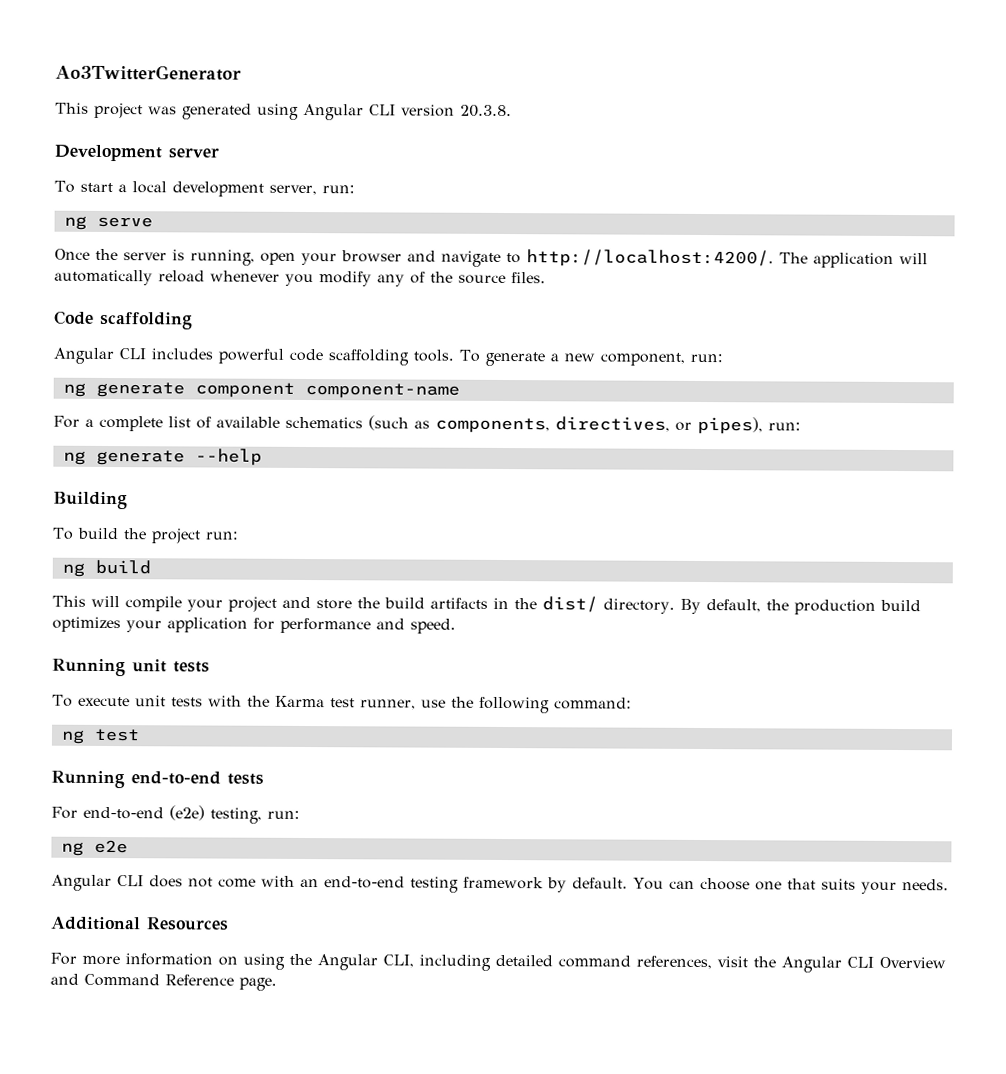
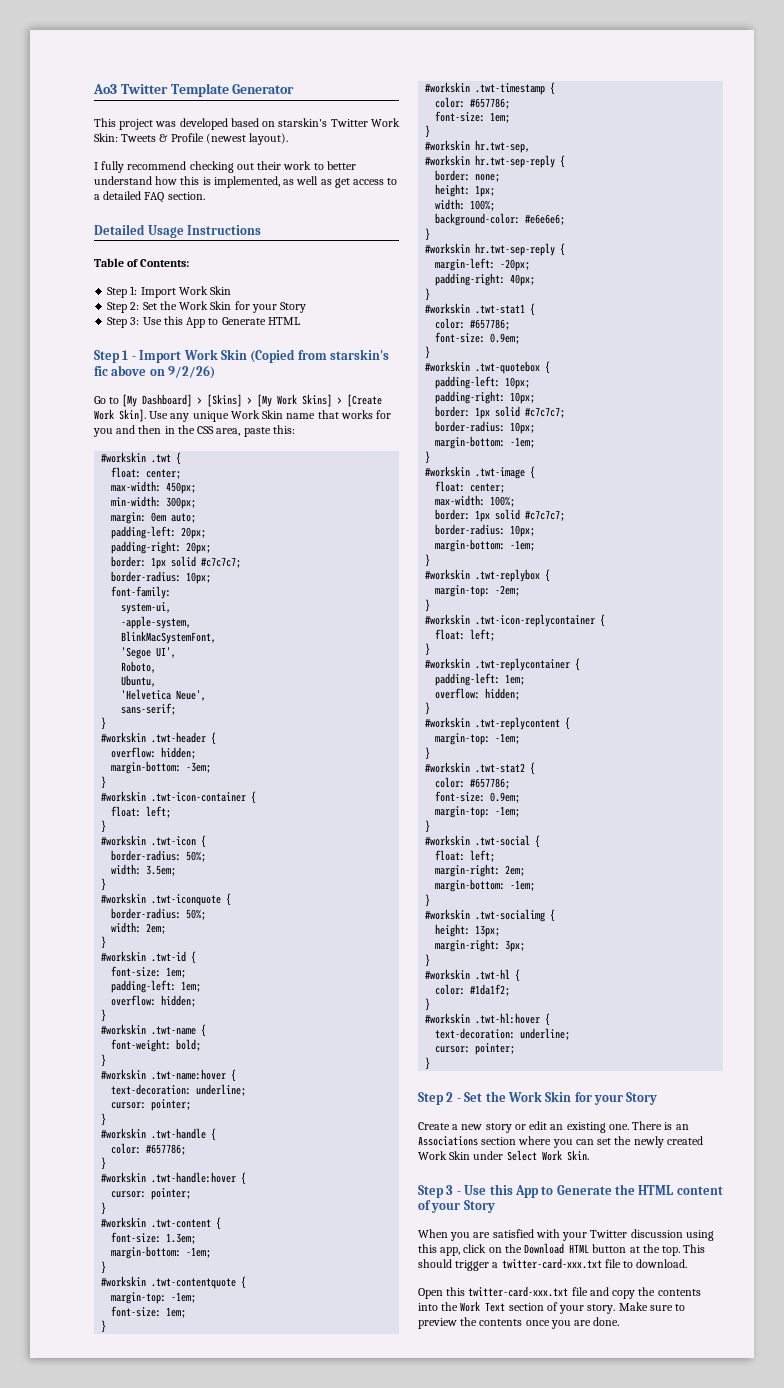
[55,64,242,81] Ao3TwitterGenerator -> [93,83,295,97] Ao3 Twitter Template Generator
[182,103,512,121] [54,144,219,162] [54,180,355,197] [63,215,153,230] [54,248,928,268] [54,269,546,287] [54,310,193,330] [53,347,723,367] [62,381,460,399] [53,415,801,435] [62,448,262,466] [53,491,128,510] [52,527,239,544] [61,559,151,577] [52,595,921,615] [52,616,456,634] [52,658,210,677] [52,694,632,714] [60,728,140,744] [51,770,264,789] [51,805,300,824] [60,839,128,856] [51,874,949,894] [51,916,229,931] [50,952,946,973] [50,973,277,991] generated using Angular CLI version 20.3.8. // Development server // To start a local development server, run: // ng serve // Once the server is running, open your browser and navigate to http://localhost:4200/. The application will automatically reload whenever you modify any of the source files. // Code scaffolding // Angular CLI includes powerful code scaffolding tools. To generate a new component, run: // ng generate component component-name // For a complete list of available schematics (such as components, directives, or pipes), run: // ng generate --help // Building // To build the project run: // ng build // This will compile your project and store the build artifacts in the dist/ directory. By default, the production build optimizes your application for performance and speed. // Running unit tests // To execute unit tests with the Karma test runner, use the following command: // ng test // Running end-to-end tests // For end-to-end (e2e) testing, run: // ng e2e // Angular CLI does not come with an end-to-end testing framework by default. You can choose one that suits your needs. // Additional Resources // For more information on using the Angular CLI, including detailed command references, visit the Angular CLI Overview and Command Reference page. -> [179,118,400,130] [94,133,289,145] [94,161,356,173] [94,176,398,188] [94,191,205,203] [94,224,262,238] [94,258,190,267] [107,286,232,298] [107,301,307,313] [107,316,300,328] [94,349,389,363] [94,365,216,379] [94,394,383,407] [94,409,392,422] [93,425,295,437] [101,452,182,465] [111,467,182,479] [111,481,197,494] [111,496,197,509] [111,512,197,524] [111,526,207,539] [111,541,212,554] [111,556,242,569] [111,571,212,584] [111,586,172,599] [121,602,172,614] [121,616,192,629] [121,631,217,644] [121,647,177,659] [121,661,157,673] [121,675,157,687] [121,689,207,701] [121,703,177,715] [101,717,107,730] [101,732,217,745] [111,747,197,759] [111,761,212,774] [101,776,107,789] [101,791,257,804] [111,806,172,818] [101,820,107,833] [101,835,207,848] [111,850,207,862] [111,864,177,876] [101,878,107,891] [101,893,232,906] [111,908,207,920] [111,922,167,934] [101,936,107,949] [101,951,197,964] [111,966,187,978] [111,980,202,993] [111,995,197,1007] [101,1009,107,1022] [101,1024,207,1037] [111,1039,202,1052] [101,1054,107,1067] [101,1069,237,1082] [111,1084,247,1096] [111,1099,192,1111] [101,1113,107,1126] [101,1128,217,1141] [111,1143,187,1155] [101,1157,107,1170] [101,1172,247,1185] [111,1188,192,1200] [101,1202,107,1215] [101,1217,222,1230] [111,1232,197,1244] [111,1246,212,1259] [101,1261,107,1274] [101,1276,247,1289] [111,1292,197,1304] [111,1306,187,1318] [101,1320,107,1333] [425,82,556,95] [435,97,511,109] [435,111,511,123] [425,125,431,138] [425,140,531,153] [425,155,566,168] [435,170,501,182] [435,184,496,197] [435,199,496,211] [435,213,566,226] [425,228,431,241] [425,243,566,256] [435,258,531,271] [435,273,536,286] [425,288,431,301] [425,303,536,316] [435,318,511,330] [435,332,521,344] [425,346,431,359] [425,361,551,374] [435,376,531,389] [435,391,536,404] [435,406,566,419] [435,421,536,434] [435,436,536,449] [425,451,431,464] [425,466,536,479] [435,481,506,493] [435,495,516,507] [435,509,566,522] [435,524,536,537] [435,539,536,552] [425,554,431,567] [425,569,551,582] [435,585,521,597] [425,599,431,612] [425,614,606,627] [435,629,496,641] [425,643,431,656] [425,658,581,671] [435,673,526,686] [435,688,521,700] [425,702,431,715] [425,717,571,730] [435,733,521,745] [425,747,431,760] [425,762,536,775] [435,777,511,789] [435,791,521,803] [435,806,521,818] [425,820,431,833] [425,835,541,848] [435,850,496,862] [435,864,526,877] [435,879,536,892] [425,894,431,907] [425,909,556,922] [435,924,501,937] [435,939,526,952] [425,954,431,967] [425,969,521,982] [435,984,511,996] [425,998,431,1011] [425,1013,551,1026] [435,1028,571,1040] [435,1043,516,1055] [425,1057,431,1070] [418,1091,658,1105] [418,1121,689,1133] [418,1136,703,1148] [418,1150,589,1161] [418,1184,723,1198] [418,1200,495,1213] [418,1229,714,1241] [418,1243,706,1256] [418,1258,688,1271] [418,1286,701,1299] [418,1301,686,1314] [418,1317,620,1329] developed based on starskin's Twitter Work Skin: Tweets & Profile (newest layout). // I fully recommend checking out their work to better understand how this is implemented, as well as get access to a detailed FAQ section. // Detailed Usage Instructions // Table of Contents: // Step 1: Import Work Skin // Step 2: Set the Work Skin for your Story // Step 3: Use this App to Generate HTML // Step 1 - Import Work Skin (Copied from starskin's fic above on 9/2/26) // Go to [My Dashboard] > [Skins] > [My Work Skins] > [Create Work Skin]. Use any unique Work Skin name that works for you and then in the CSS area, paste this: // #workskin .twt { // float: center; // max-width: 450px; // min-width: 300px; // margin: 0em auto; // padding-left: 20px; // padding-right: 20px; // border: 1px solid #c7c7c7; // border-radius: 10px; // font-family: // system-ui, // -apple-system, // BlinkMacSystemFont, // 'Segoe UI', // Roboto, // Ubuntu, // 'Helvetica Neue', // sans-serif; // } // #workskin .twt-header { // overflow: hidden; // margin-bottom: -3em; // } // #workskin .twt-icon-container { // float: left; // } // #workskin .twt-icon { // border-radius: 50%; // width: 3.5em; // } // #workskin .twt-iconquote { // border-radius: 50%; // width: 2em; // } // #workskin .twt-id { // font-size: 1em; // padding-left: 1em; // overflow: hidden; // } // #workskin .twt-name { // font-weight: bold; // } // #workskin .twt-name:hover { // text-decoration: underline; // cursor: pointer; // } // #workskin .twt-handle { // color: #657786; // } // #workskin .twt-handle:hover { // cursor: pointer; // } // #workskin .twt-content { // font-size: 1.3em; // margin-bottom: -1em; // } // #workskin .twt-contentquote { // margin-top: -1em; // font-size: 1em; // } // #workskin .twt-timestamp { // color: #657786; // font-size: 1em; // } // #workskin hr.twt-sep, // #workskin hr.twt-sep-reply { // border: none; // height: 1px; // width: 100%; // background-color: #e6e6e6; // } // #workskin hr.twt-sep-reply { // margin-left: -20px; // padding-right: 40px; // } // #workskin .twt-stat1 { // color: #657786; // font-size: 0.9em; // } // #workskin .twt-quotebox { // padding-left: 10px; // padding-right: 10px; // border: 1px solid #c7c7c7; // border-radius: 10px; // margin-bottom: -1em; // } // #workskin .twt-image { // float: center; // max-width: 100%; // border: 1px solid #c7c7c7; // border-radius: 10px; // margin-bottom: -1em; // } // #workskin .twt-replybox { // margin-top: -2em; // } // #workskin .twt-icon-replycontainer { // float: left; // } // #workskin .twt-replycontainer { // padding-left: 1em; // overflow: hidden; // } // #workskin .twt-replycontent { // margin-top: -1em; // } // #workskin .twt-stat2 { // color: #657786; // font-size: 0.9em; // margin-top: -1em; // } // #workskin .twt-social { // float: left; // margin-right: 2em; // margin-bottom: -1em; // } // #workskin .twt-socialimg { // height: 13px; // margin-right: 3px; // } // #workskin .twt-hl { // color: #1da1f2; // } // #workskin .twt-hl:hover { // text-decoration: underline; // cursor: pointer; // } // Step 2 - Set the Work Skin for your Story // Create a new story or edit an existing one. There is an Associations section where you can set the newly created Work Skin under Select Work Skin. // Step 3 - Use this App to Generate the HTML content of your Story // When you are satisfied with your Twitter discussion using this app, click on the Download HTML button at the top. This should trigger a twitter-card-xxx.txt file to download. // Open this twitter-card-xxx.txt file and copy the contents into the Work Text section of your story. Make sure to preview the contents once you are done.

